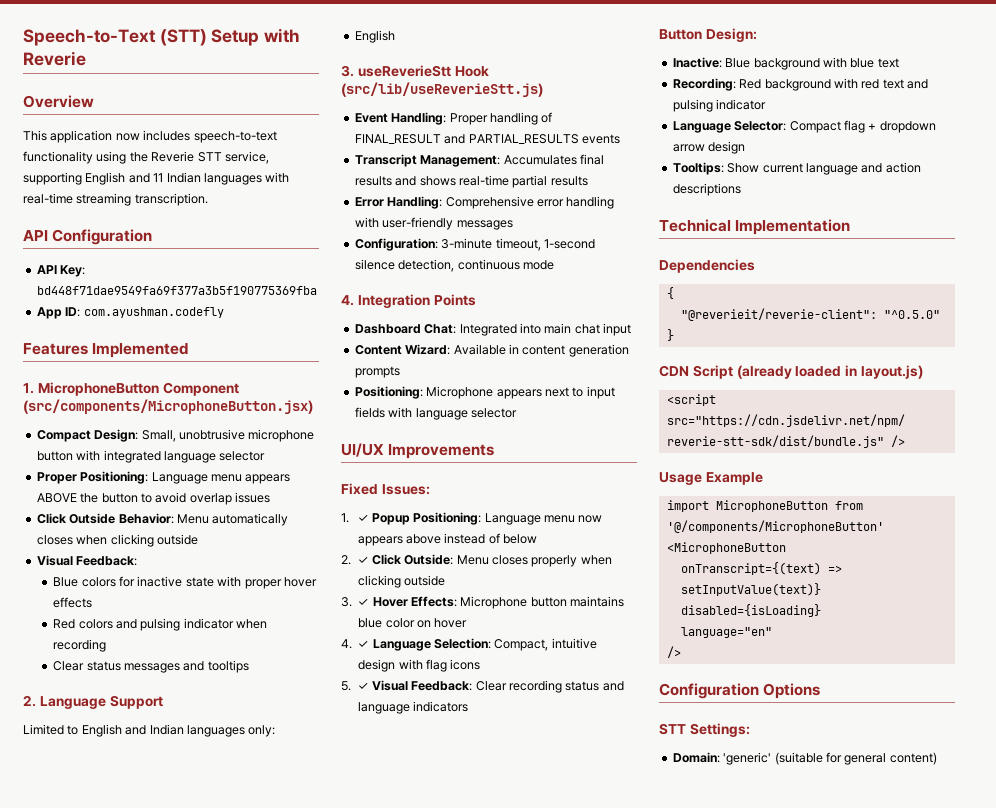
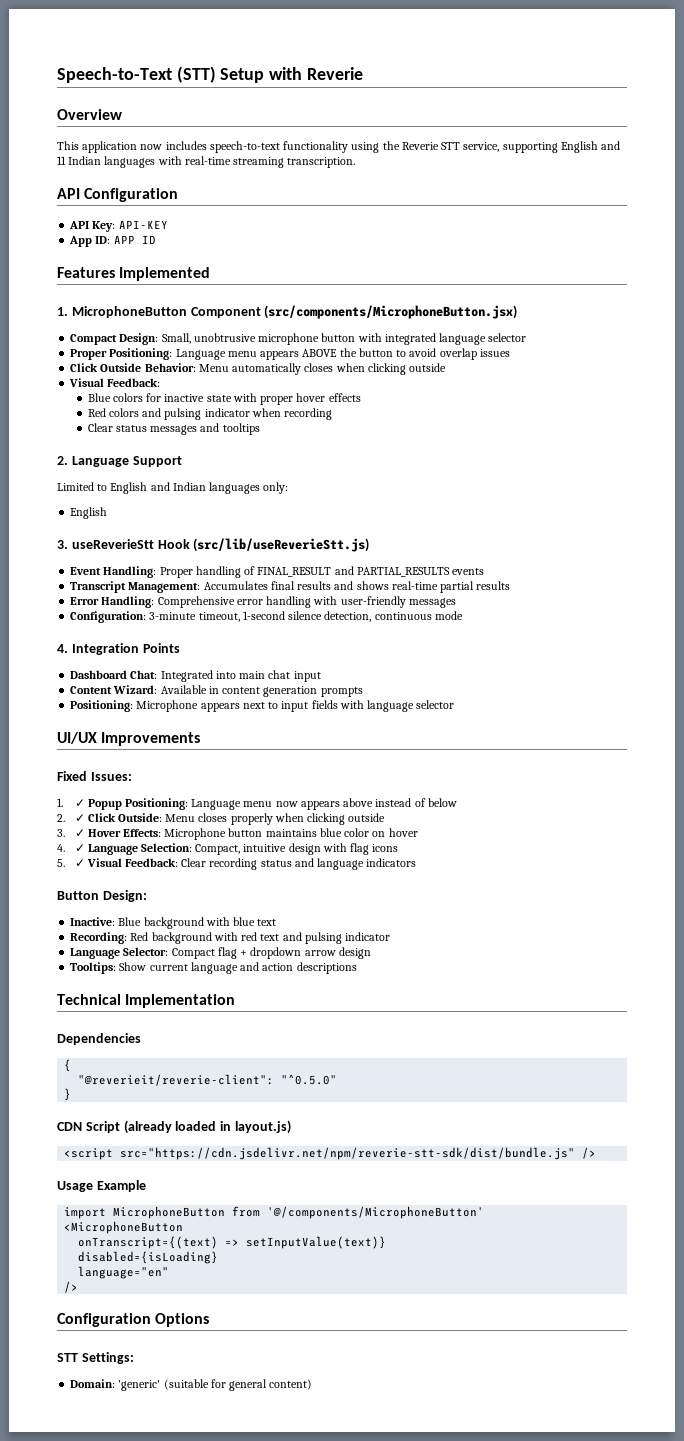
[36,286,317,295] bd448f71dae9549fa69f377a3b5f190775369fba -> [118,220,168,229] API-KEY
[83,307,224,318] com.ayushman.codefly -> [113,235,156,244] APP ID

